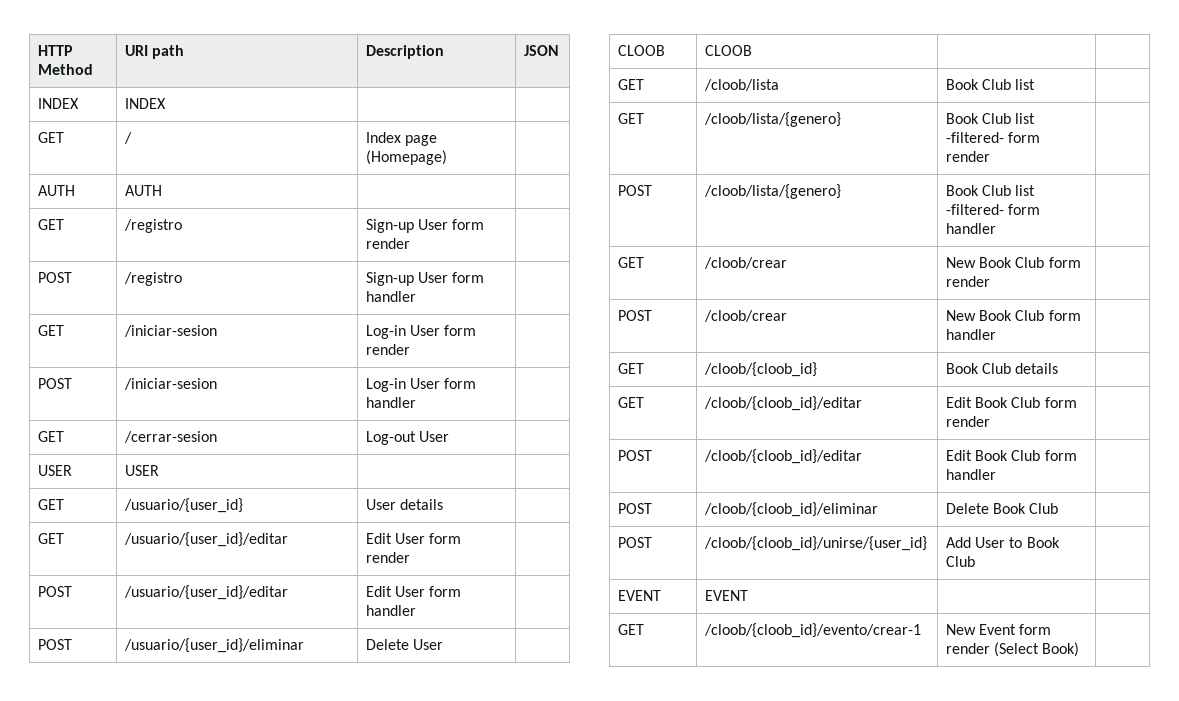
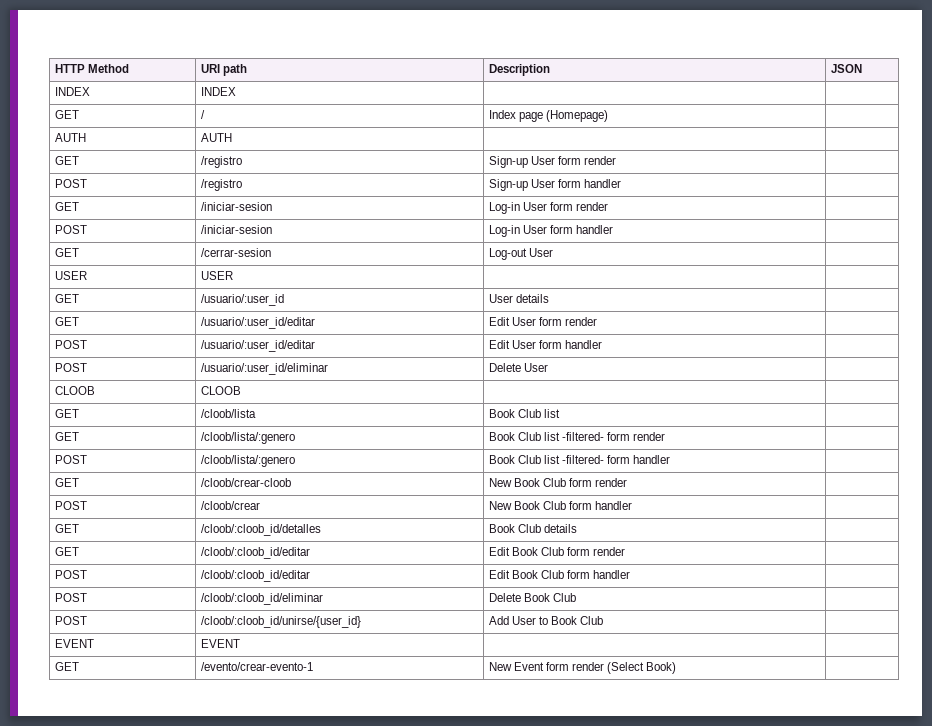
[123,498,243,513] /usuario/{user_id} -> [200,294,284,306] /usuario/:user_id
[123,532,288,547] /usuario/{user_id}/editar -> [200,317,315,329] /usuario/:user_id/editar
[123,585,288,600] /usuario/{user_id}/editar -> [200,340,315,352] /usuario/:user_id/editar
[123,638,304,653] /usuario/{user_id}/eliminar -> [200,363,328,375] /usuario/:user_id/eliminar
[703,112,841,127] /cloob/lista/{genero} -> [200,432,295,444] /cloob/lista/:genero
[703,184,841,199] /cloob/lista/{genero} -> [200,455,295,467] /cloob/lista/:genero
[703,257,787,269] /cloob/crear -> [200,478,291,487] /cloob/crear-cloob
[703,362,817,377] /cloob/{cloob_id} -> [200,524,321,536] /cloob/:cloob_id/detalles
[703,396,862,411] /cloob/{cloob_id}/editar -> [200,547,310,559] /cloob/:cloob_id/editar
[703,449,862,464] /cloob/{cloob_id}/editar -> [200,570,310,582] /cloob/:cloob_id/editar
[703,502,878,517] /cloob/{cloob_id}/eliminar -> [200,593,323,605] /cloob/:cloob_id/eliminar
[703,536,927,551] /cloob/{cloob_id}/unirse/{user_id} -> [200,616,361,628] /cloob/:cloob_id/unirse/{user_id}
[703,623,921,638] /cloob/{cloob_id}/evento/crear-1 -> [200,662,313,671] /evento/crear-evento-1

